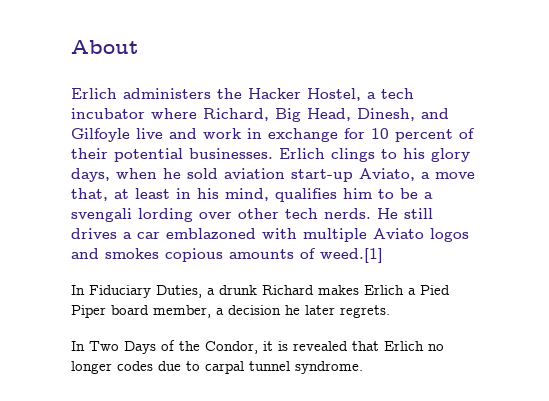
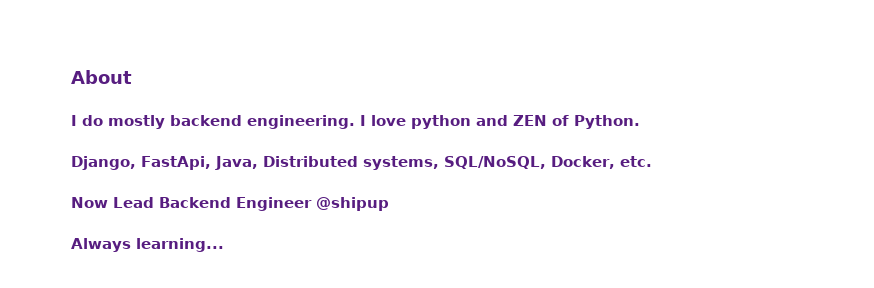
[71,88,414,101] [71,108,449,122] [71,128,475,142] [71,148,470,162] [71,168,475,182] [71,188,433,202] [71,208,433,222] [71,228,469,242] [71,248,383,263] [71,285,450,298] [71,305,390,318] [71,340,444,354] [71,361,363,374] Erlich administers the Hacker Hostel, a tech incubator where Richard, Big Head, Dinesh, and Gilfoyle live and work in exchange for 10 percent of their potential businesses. Erlich clings to his glory days, when he sold aviation start-up Aviato, a move that, at least in his mind, qualifies him to be a svengali lording over other tech nerds. He still drives a car emblazoned with multiple Aviato logos and smokes copious amounts of weed.[1] // In Fiduciary Duties, a drunk Richard makes Erlich a Pied Piper board member, a decision he later regrets. // In Two Days of the Condor, it is revealed that Erlich no longer codes due to carpal tunnel syndrome. -> [71,115,640,129] [71,156,652,170] [71,197,389,211] [71,238,224,252] I do mostly backend engineering. I love python and ZEN of Python. // Django, FastApi, Java, Distributed systems, SQL/NoSQL, Docker, etc. // Now Lead Backend Engineer @shipup // Always learning...

